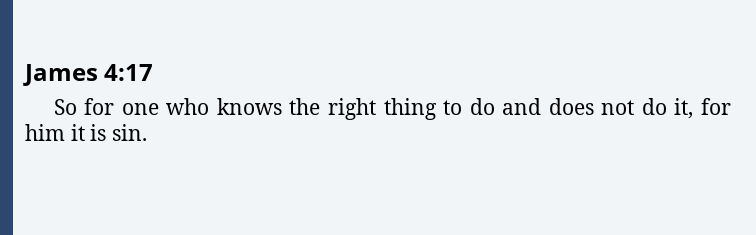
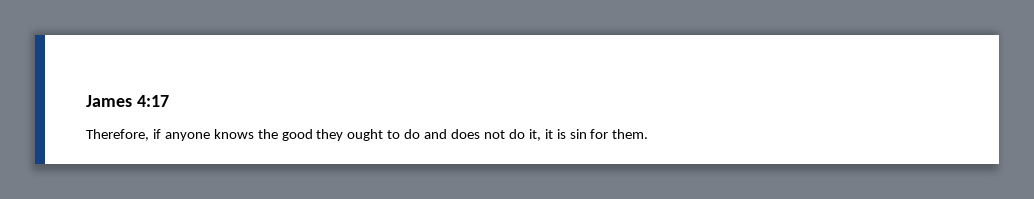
[53,98,437,120] So for one who knows the right thing -> [86,129,384,141] Therefore, if anyone knows the good they ought
[701,98,732,115] [25,124,148,141] for him it is sin. -> [544,129,649,139] it is sin for them.

